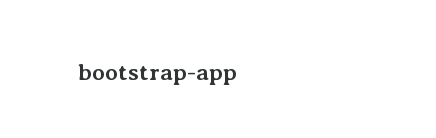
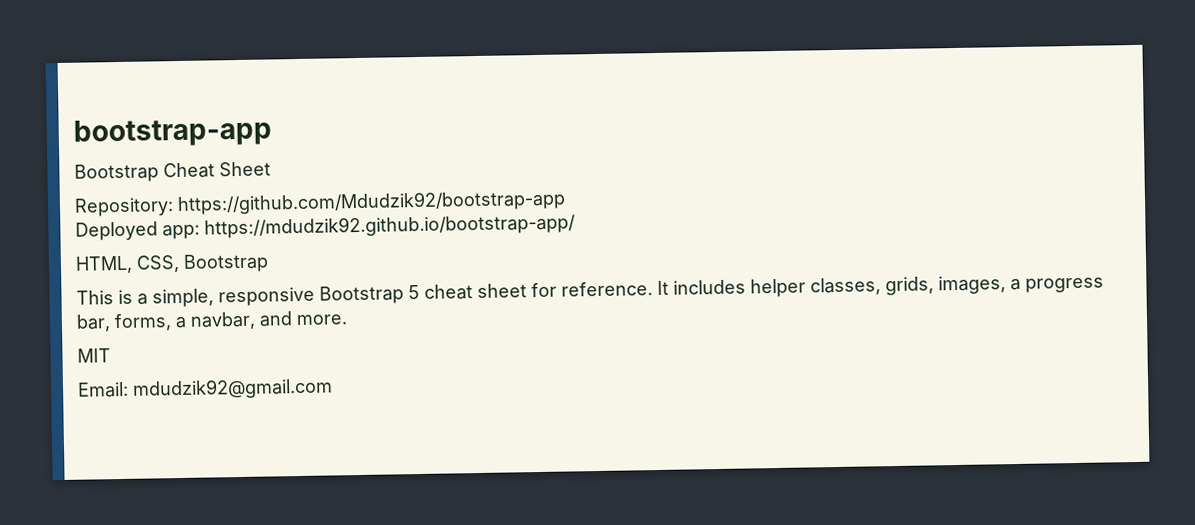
(237, 74) none -> [74,161,271,183] [74,189,566,217] [75,213,576,241] [75,253,269,274] [76,275,1104,308] [76,311,347,332] [77,348,111,363] [77,377,333,400] // Bootstrap Cheat Sheet // Repository: https://github.com/Mdudzik92/bootstrap-app // Deployed app: https://mdudzik92.github.io/bootstrap-app/ // HTML, CSS, Bootstrap // This is a simple, responsive Bootstrap 5 cheat sheet for reference. It includes helper classes, grids, images, a progress bar, forms, a navbar, and more. // MIT // Email: mdudzik92@gmail.com

